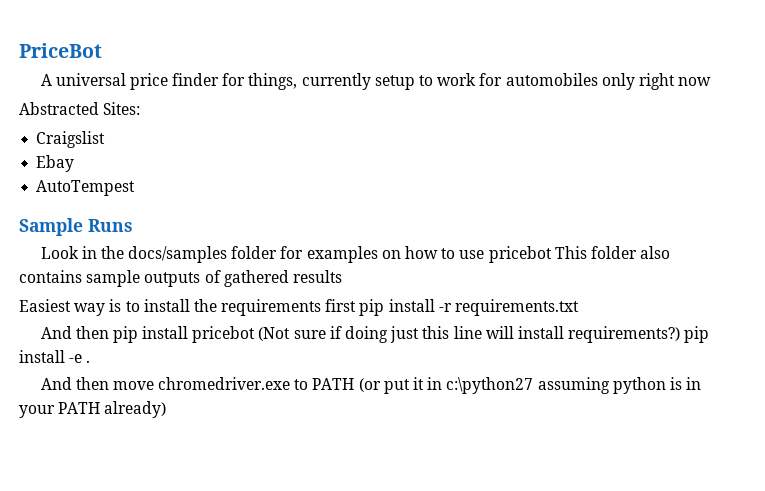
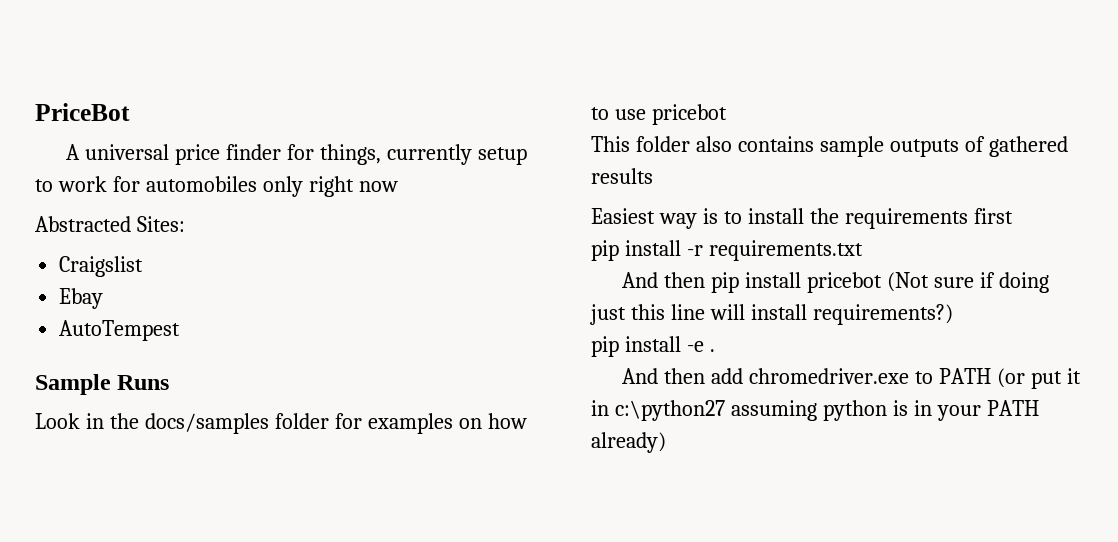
(552, 254) none -> (727, 114) //
(357, 305) none -> (1013, 216) //
(681, 334) none -> (953, 314) //
[112,381,154,390] move -> [711,368,744,384] add

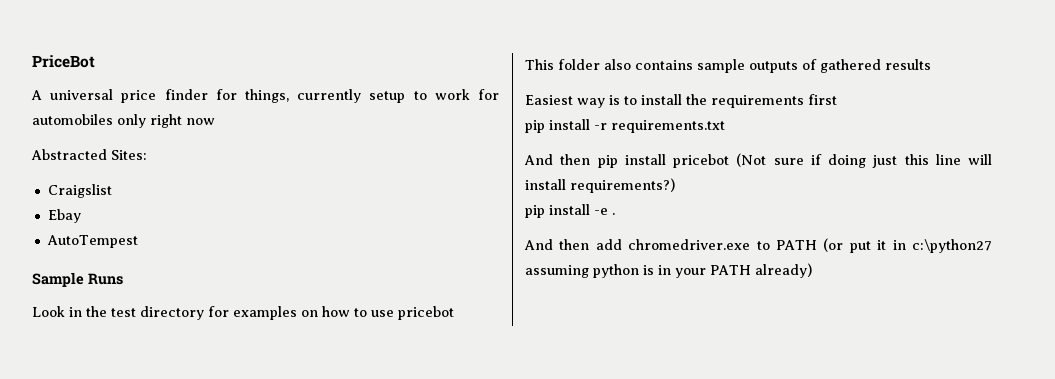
[144,413,329,434] docs/samples folder -> [111,306,204,320] test directory

